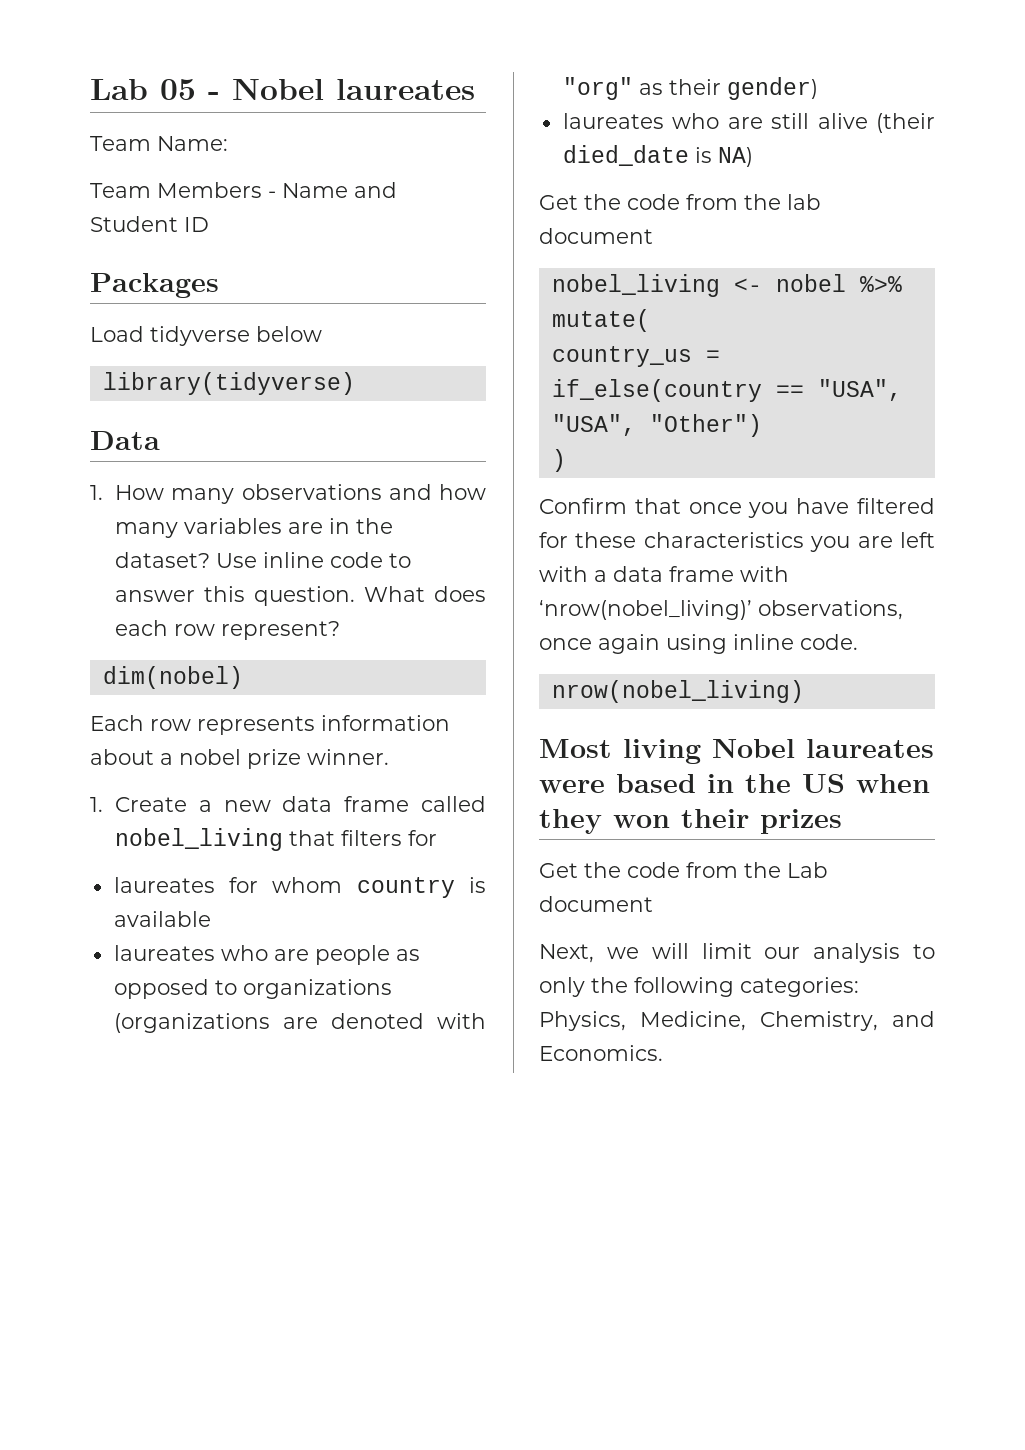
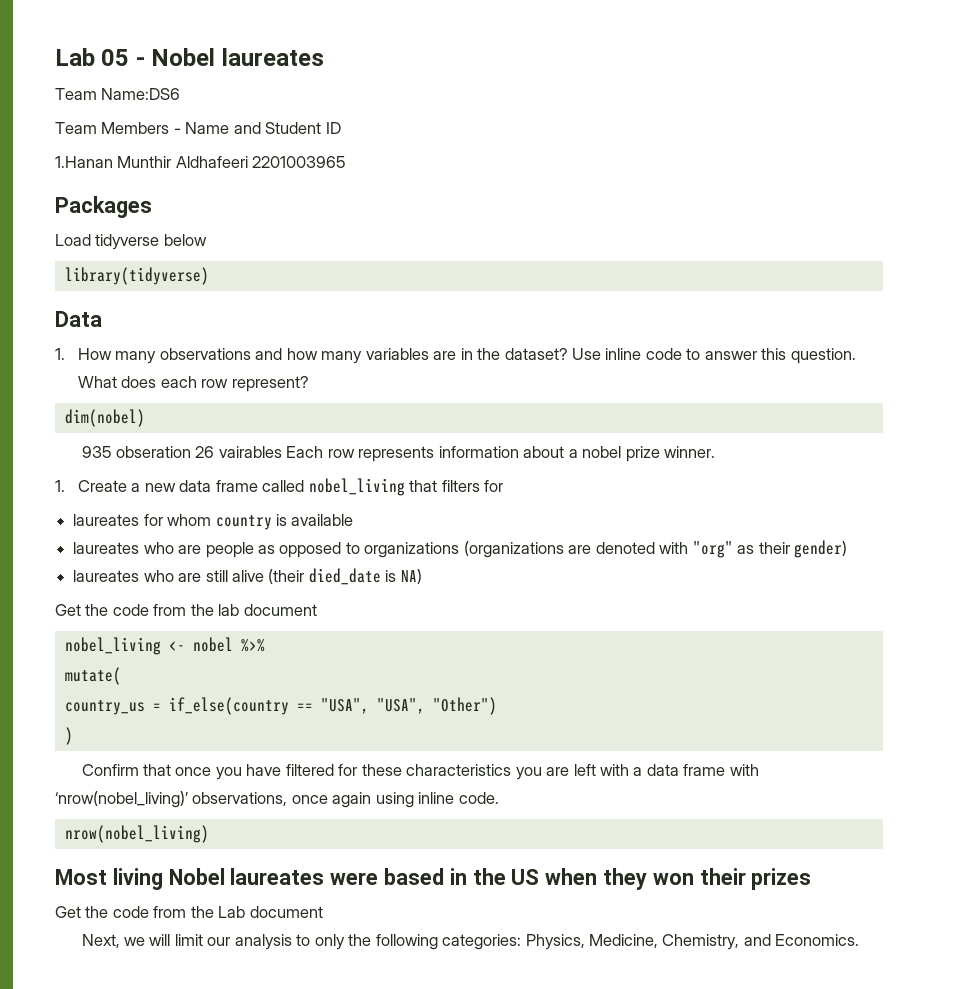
[157,136,228,151] Name: -> [101,88,181,100] Name:DS6
(209, 224) none -> [55,156,347,168] // 1.Hanan Munthir Aldhafeeri 2201003965
(243, 677) none -> [81,446,282,458] 935 obseration 26 vairables

